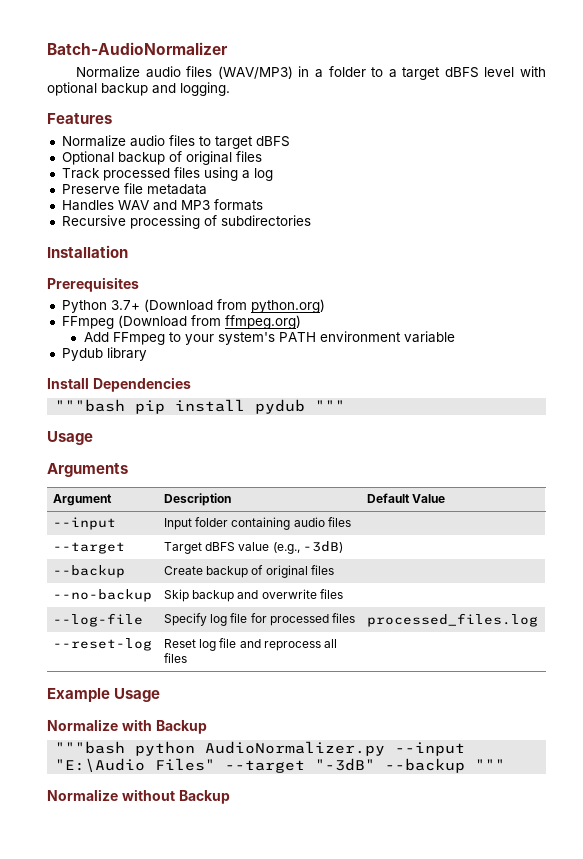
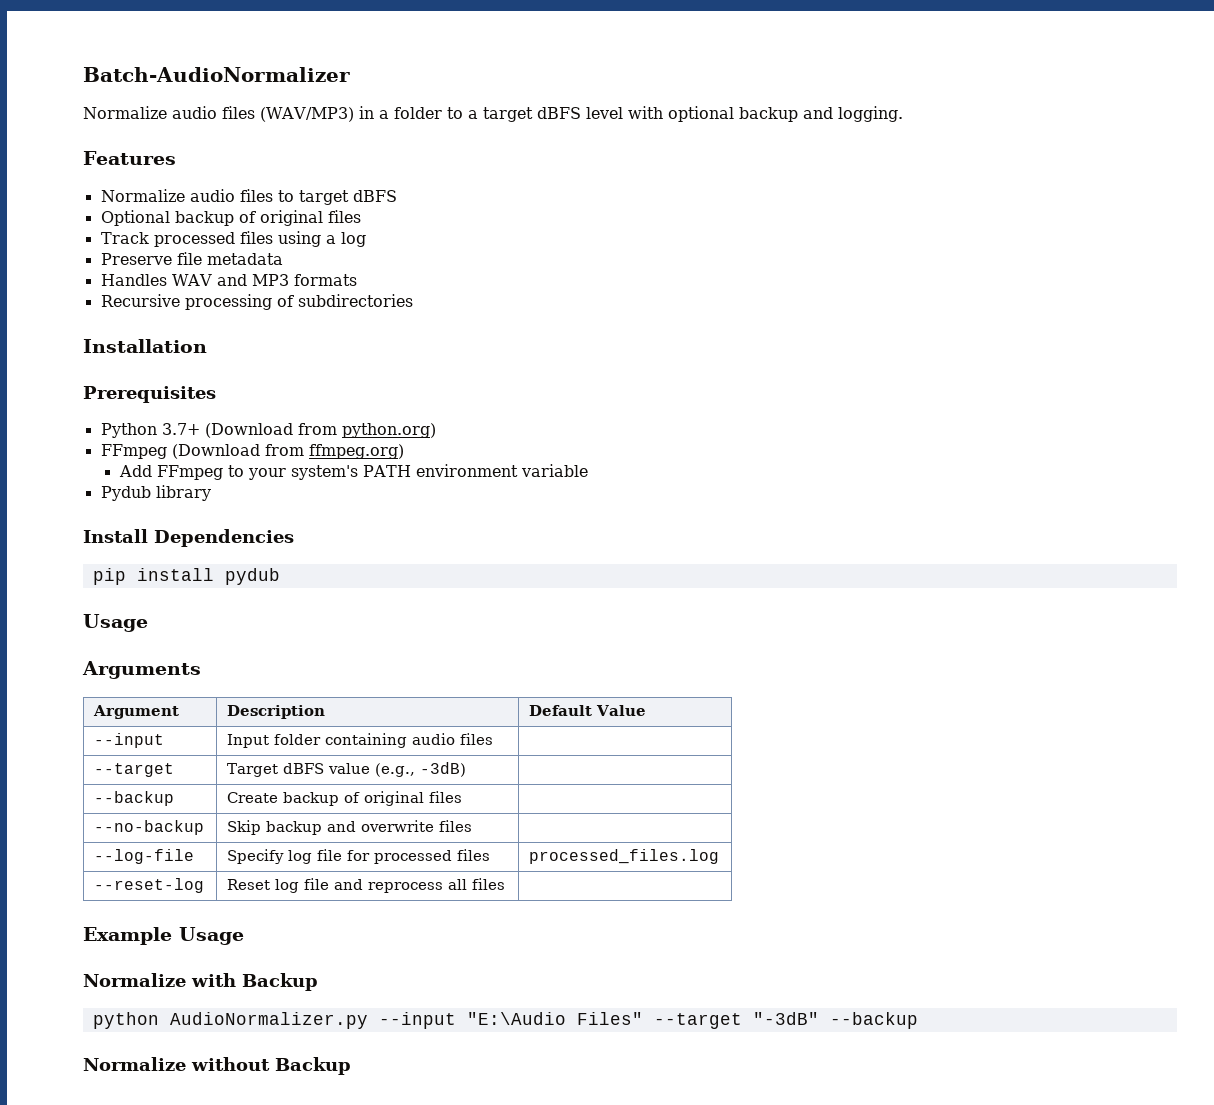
[55,399,126,412] """bash -> (294, 538) none
[315,400,346,411] """ -> (280, 576) none
[55,741,126,754] """bash -> (318, 982) none
[475,759,506,770] """ -> (918, 1020) none

